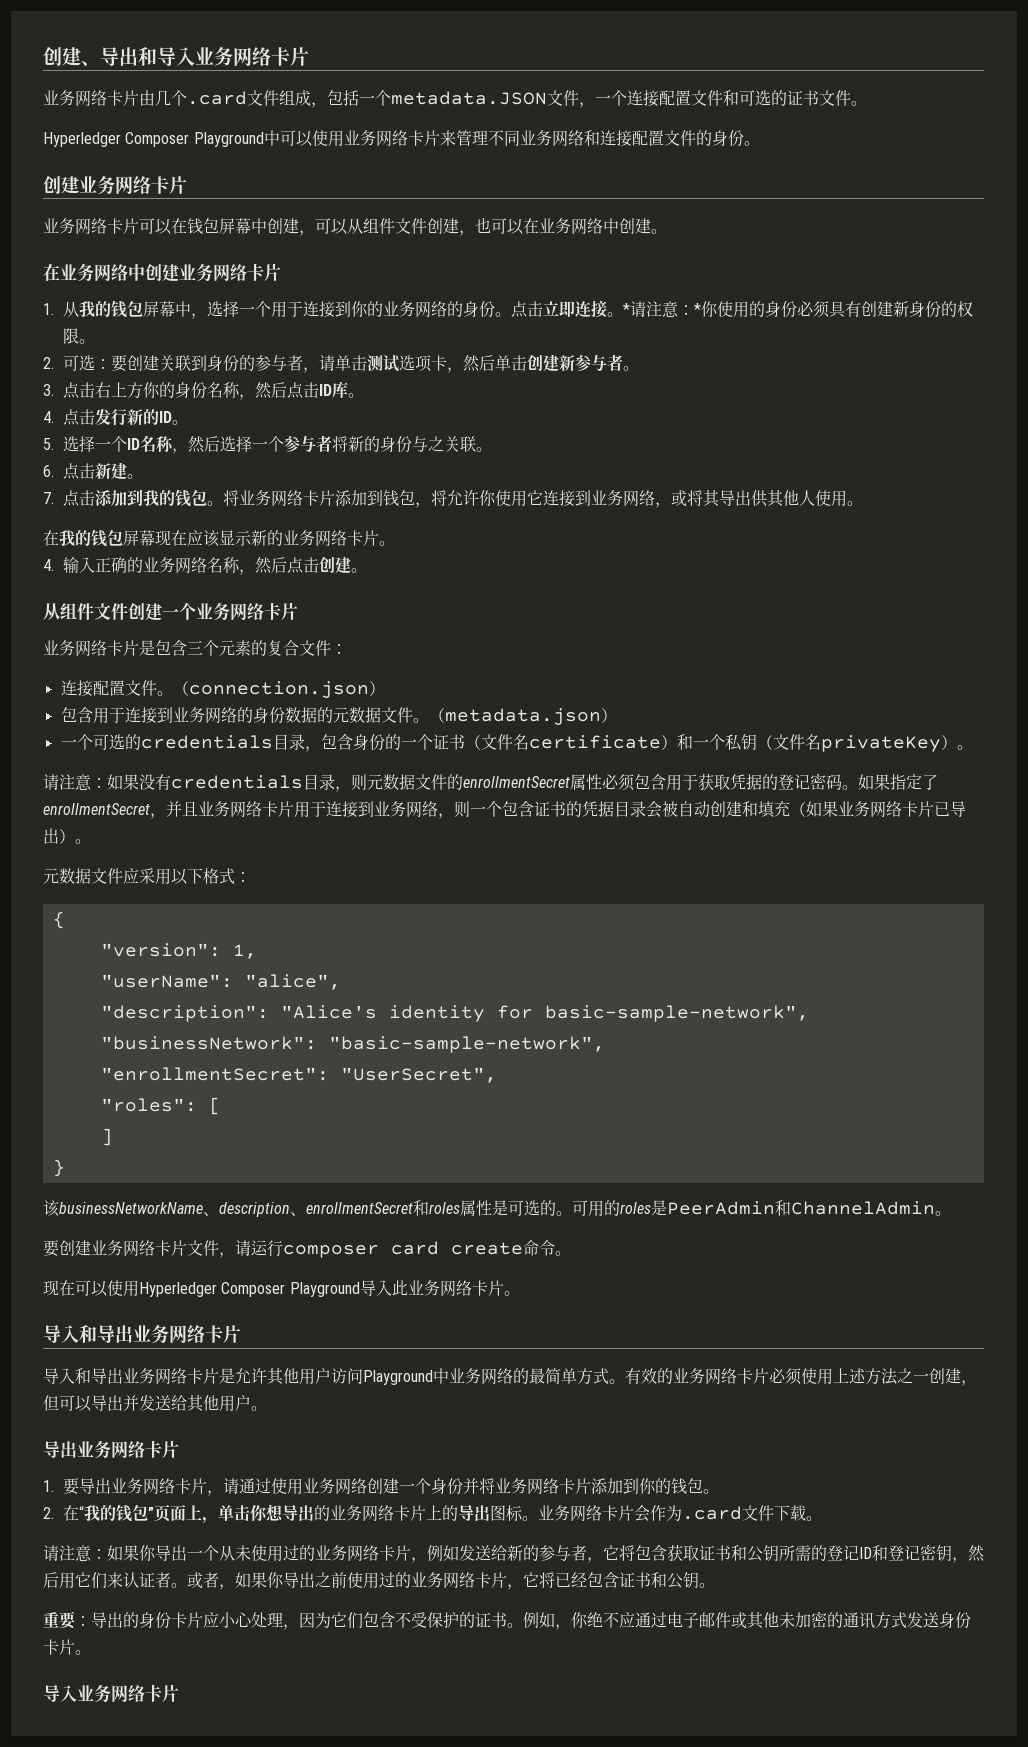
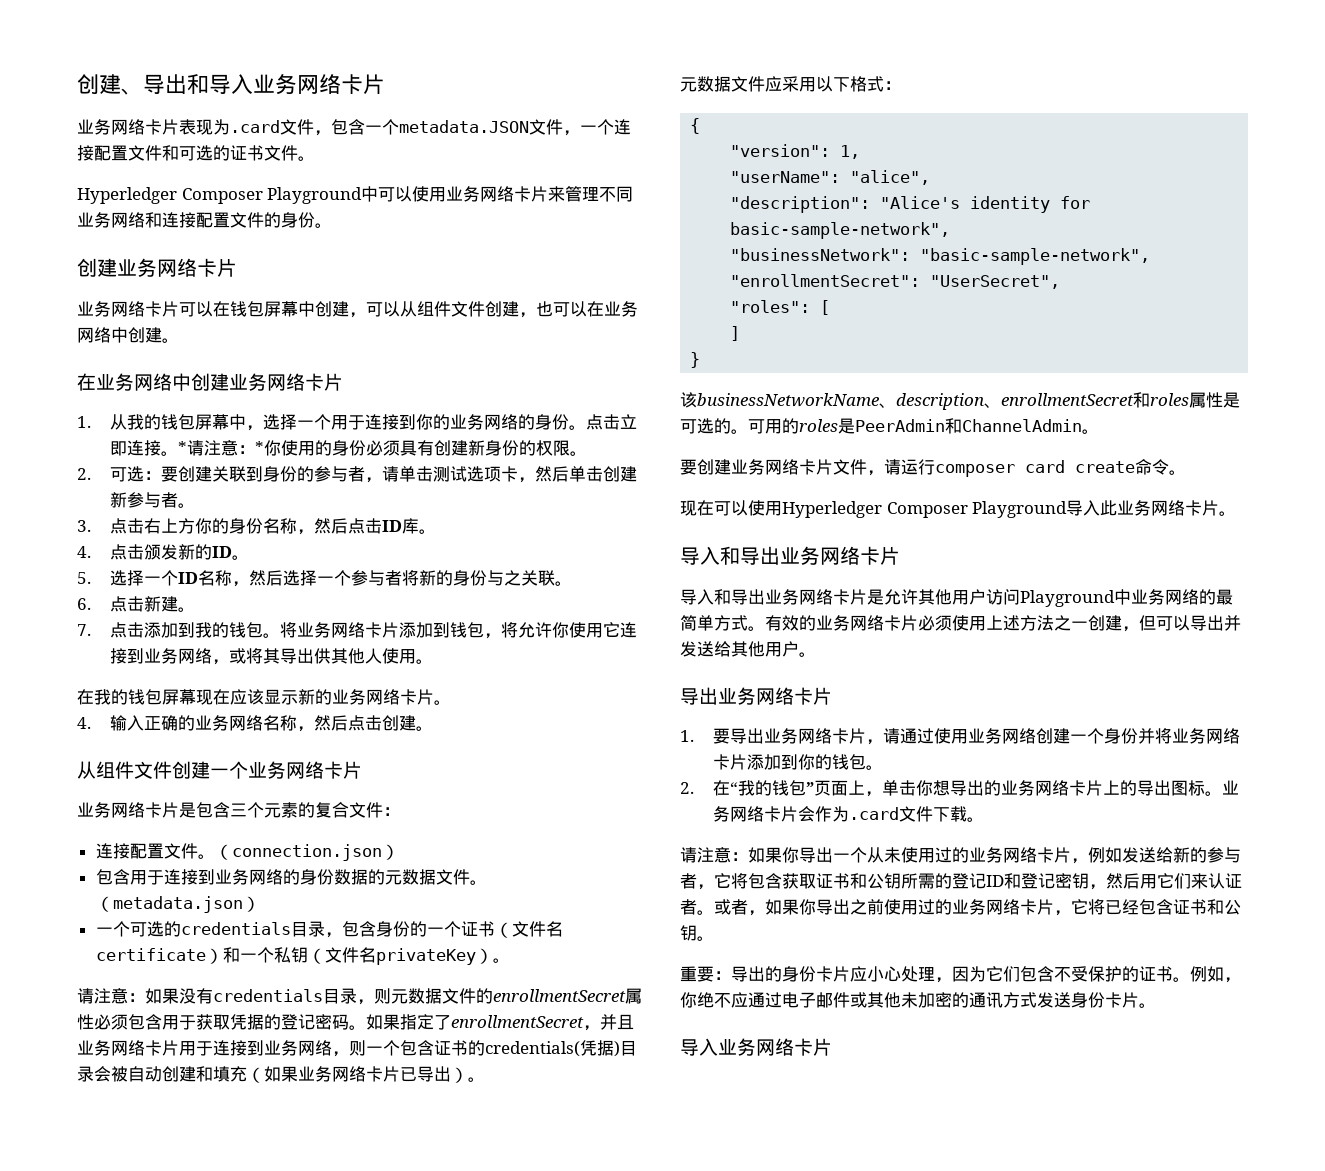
[139,90,359,108] 由几个.card文件组成，包括 -> [179,119,365,136] 表现为.card文件，包含
[94,409,127,426] 发行 -> [144,544,179,560] 颁发
[582,801,614,817] 凭据 -> [485,1040,620,1057] credentials(凭据)

